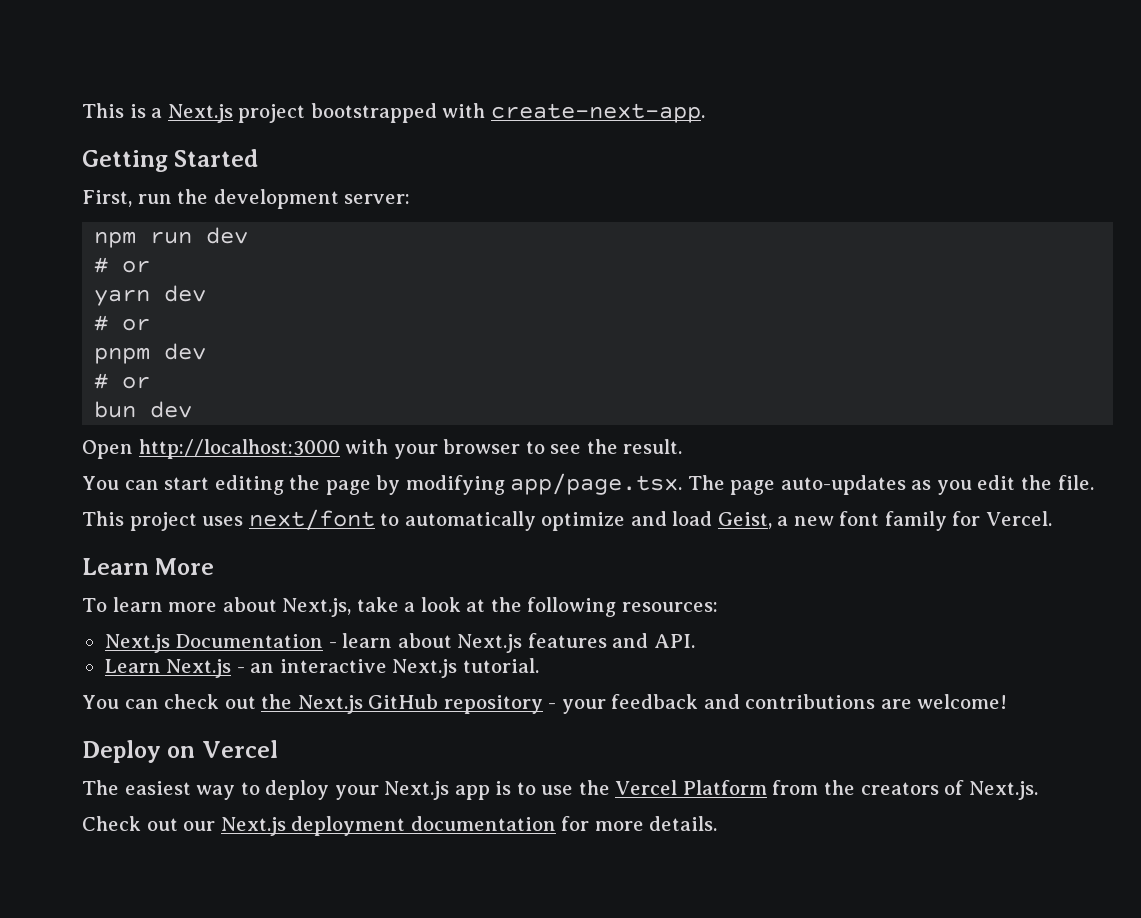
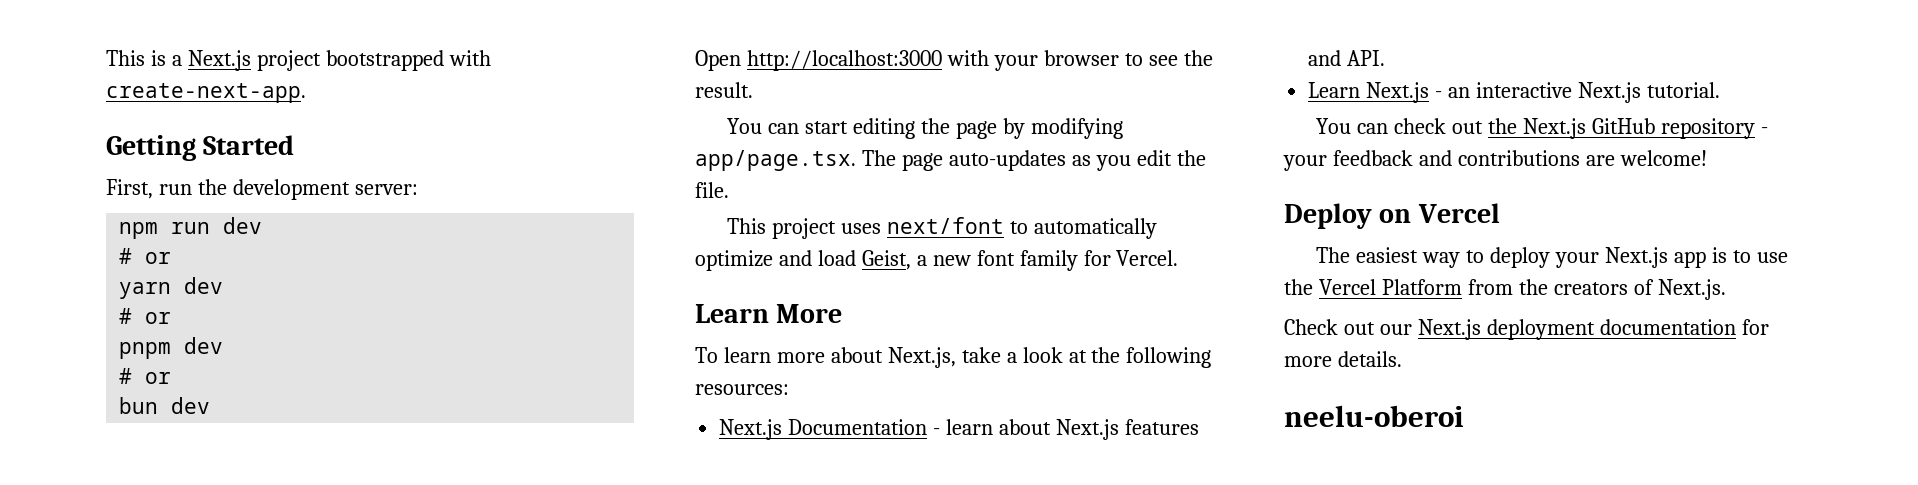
(718, 823) none -> [1284,405,1464,427] // neelu-oberoi

